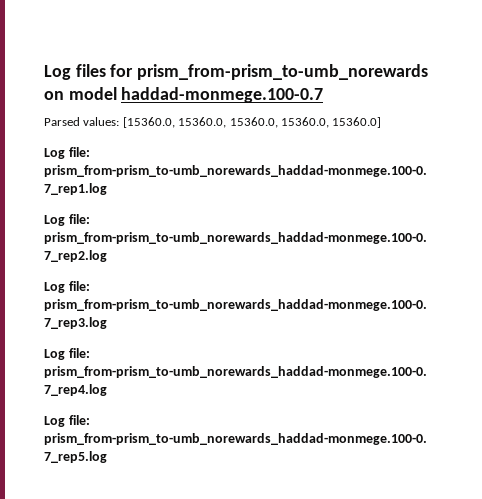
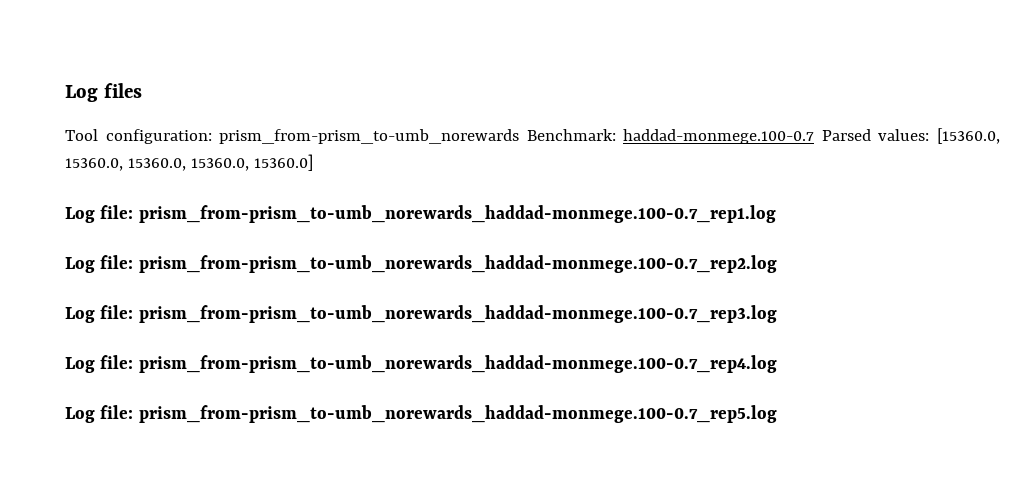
[110,64,429,80] [44,87,117,100] for prism_from-prism_to-umb_norewards on model -> [65,129,616,144] // Tool configuration: prism_from-prism_to-umb_norewards Benchmark:
(324, 95) // -> (815, 136) none

